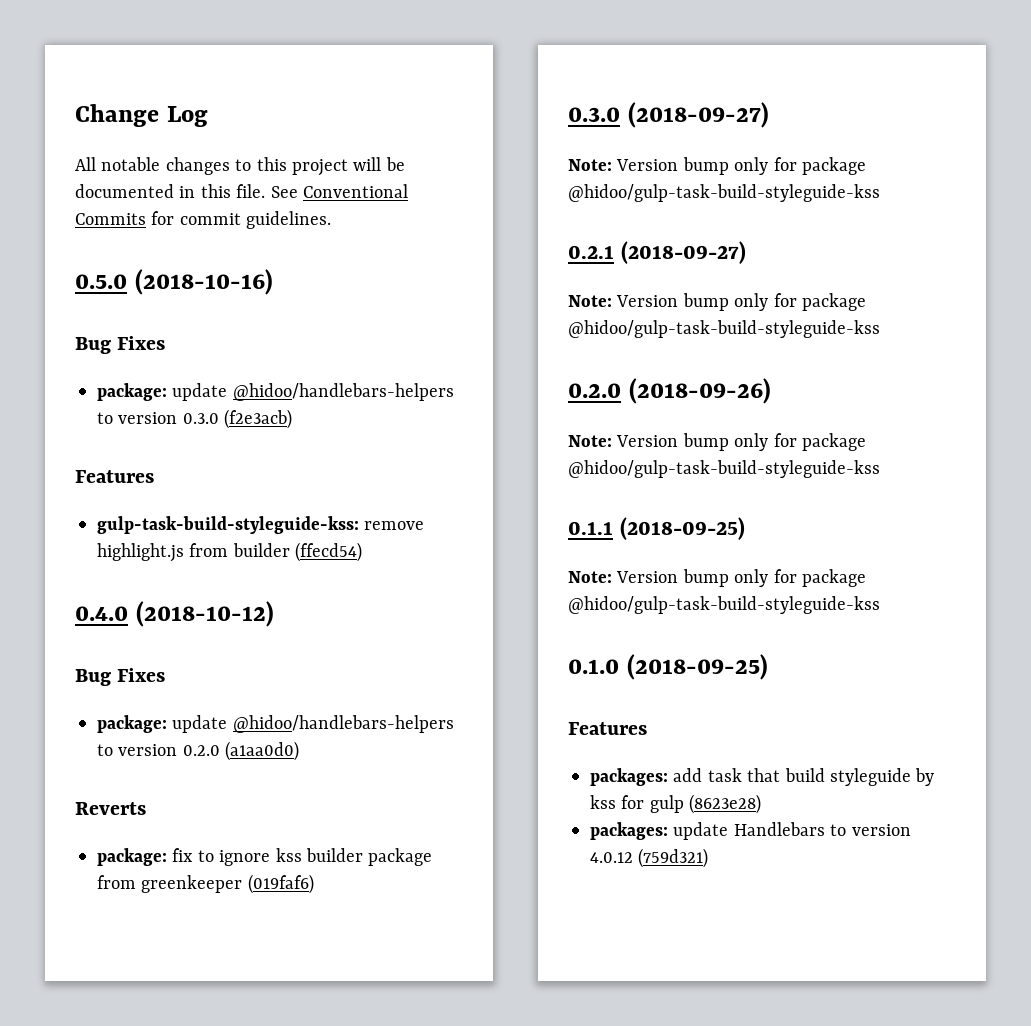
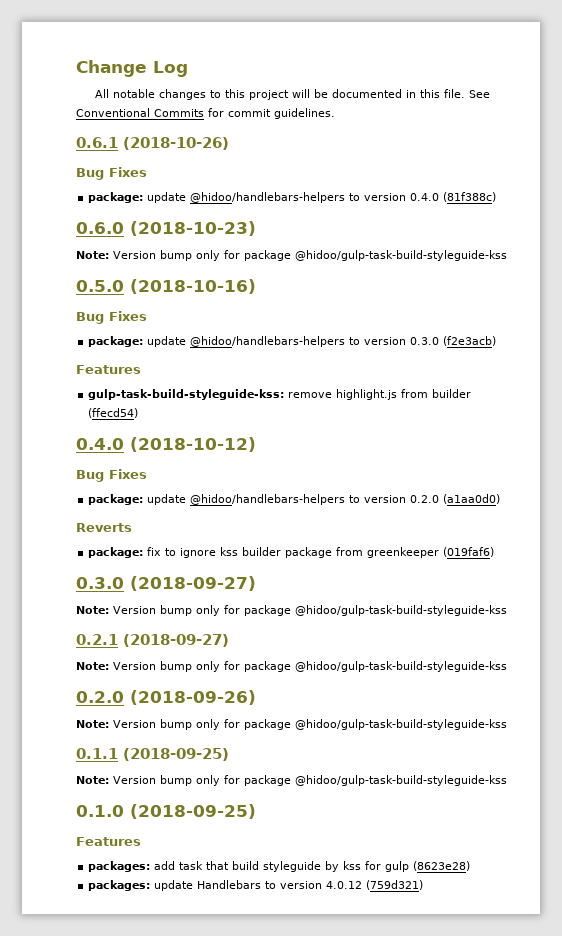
(332, 220) none -> [76,137,229,150] [76,167,147,180] [88,192,497,203] [76,221,256,236] [76,250,507,261] // 0.6.1 (2018-10-26) // Bug Fixes // package: update @hidoo/handlebars-helpers to version 0.4.0 (81f388c) // 0.6.0 (2018-10-23) // Note: Version bump only for package @hidoo/gulp-task-build-styleguide-kss

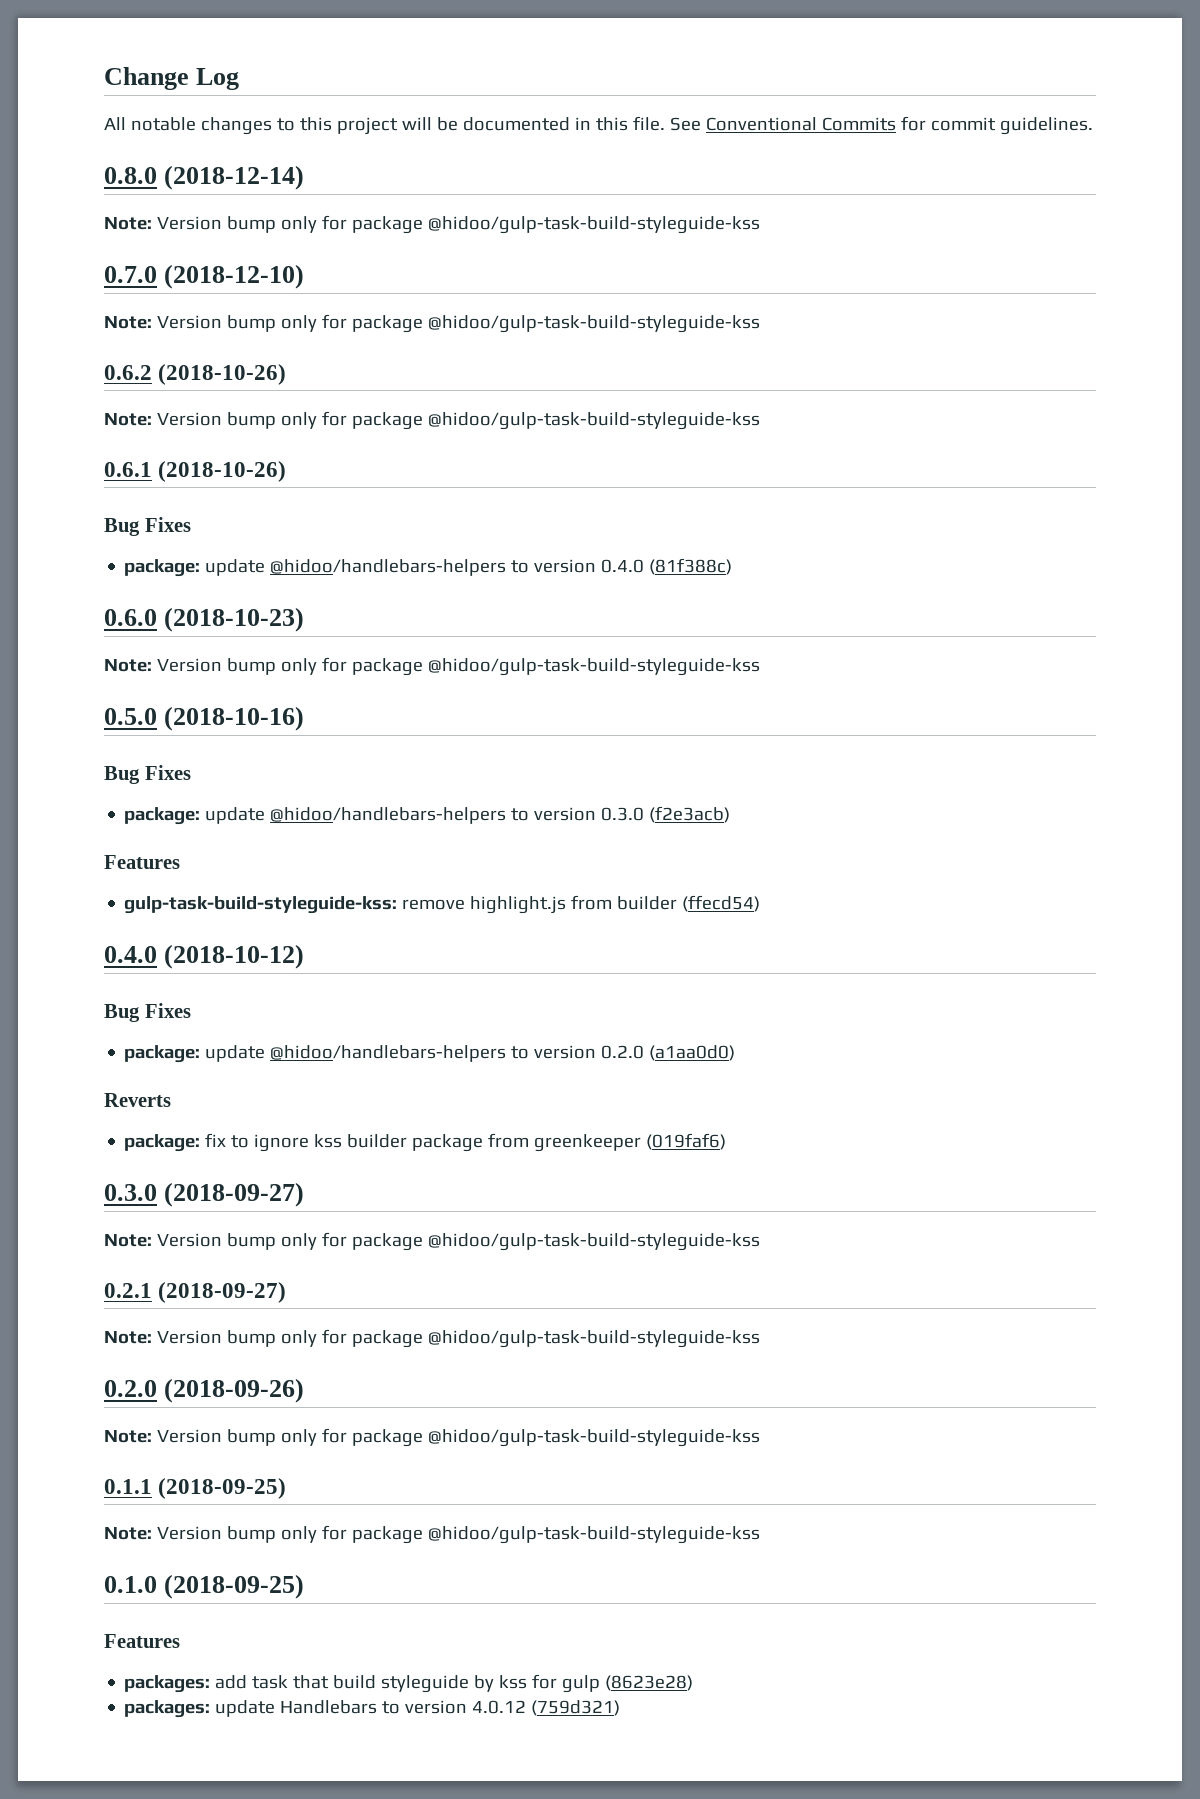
(335, 113) none -> [104,165,305,190] [104,215,760,234] [104,264,305,289] [104,314,760,333] [104,364,287,385] [104,411,760,430] // 0.8.0 (2018-12-14) // Note: Version bump only for package @hidoo/gulp-task-build-styleguide-kss // 0.7.0 (2018-12-10) // Note: Version bump only for package @hidoo/gulp-task-build-styleguide-kss // 0.6.2 (2018-10-26) // Note: Version bump only for package @hidoo/gulp-task-build-styleguide-kss

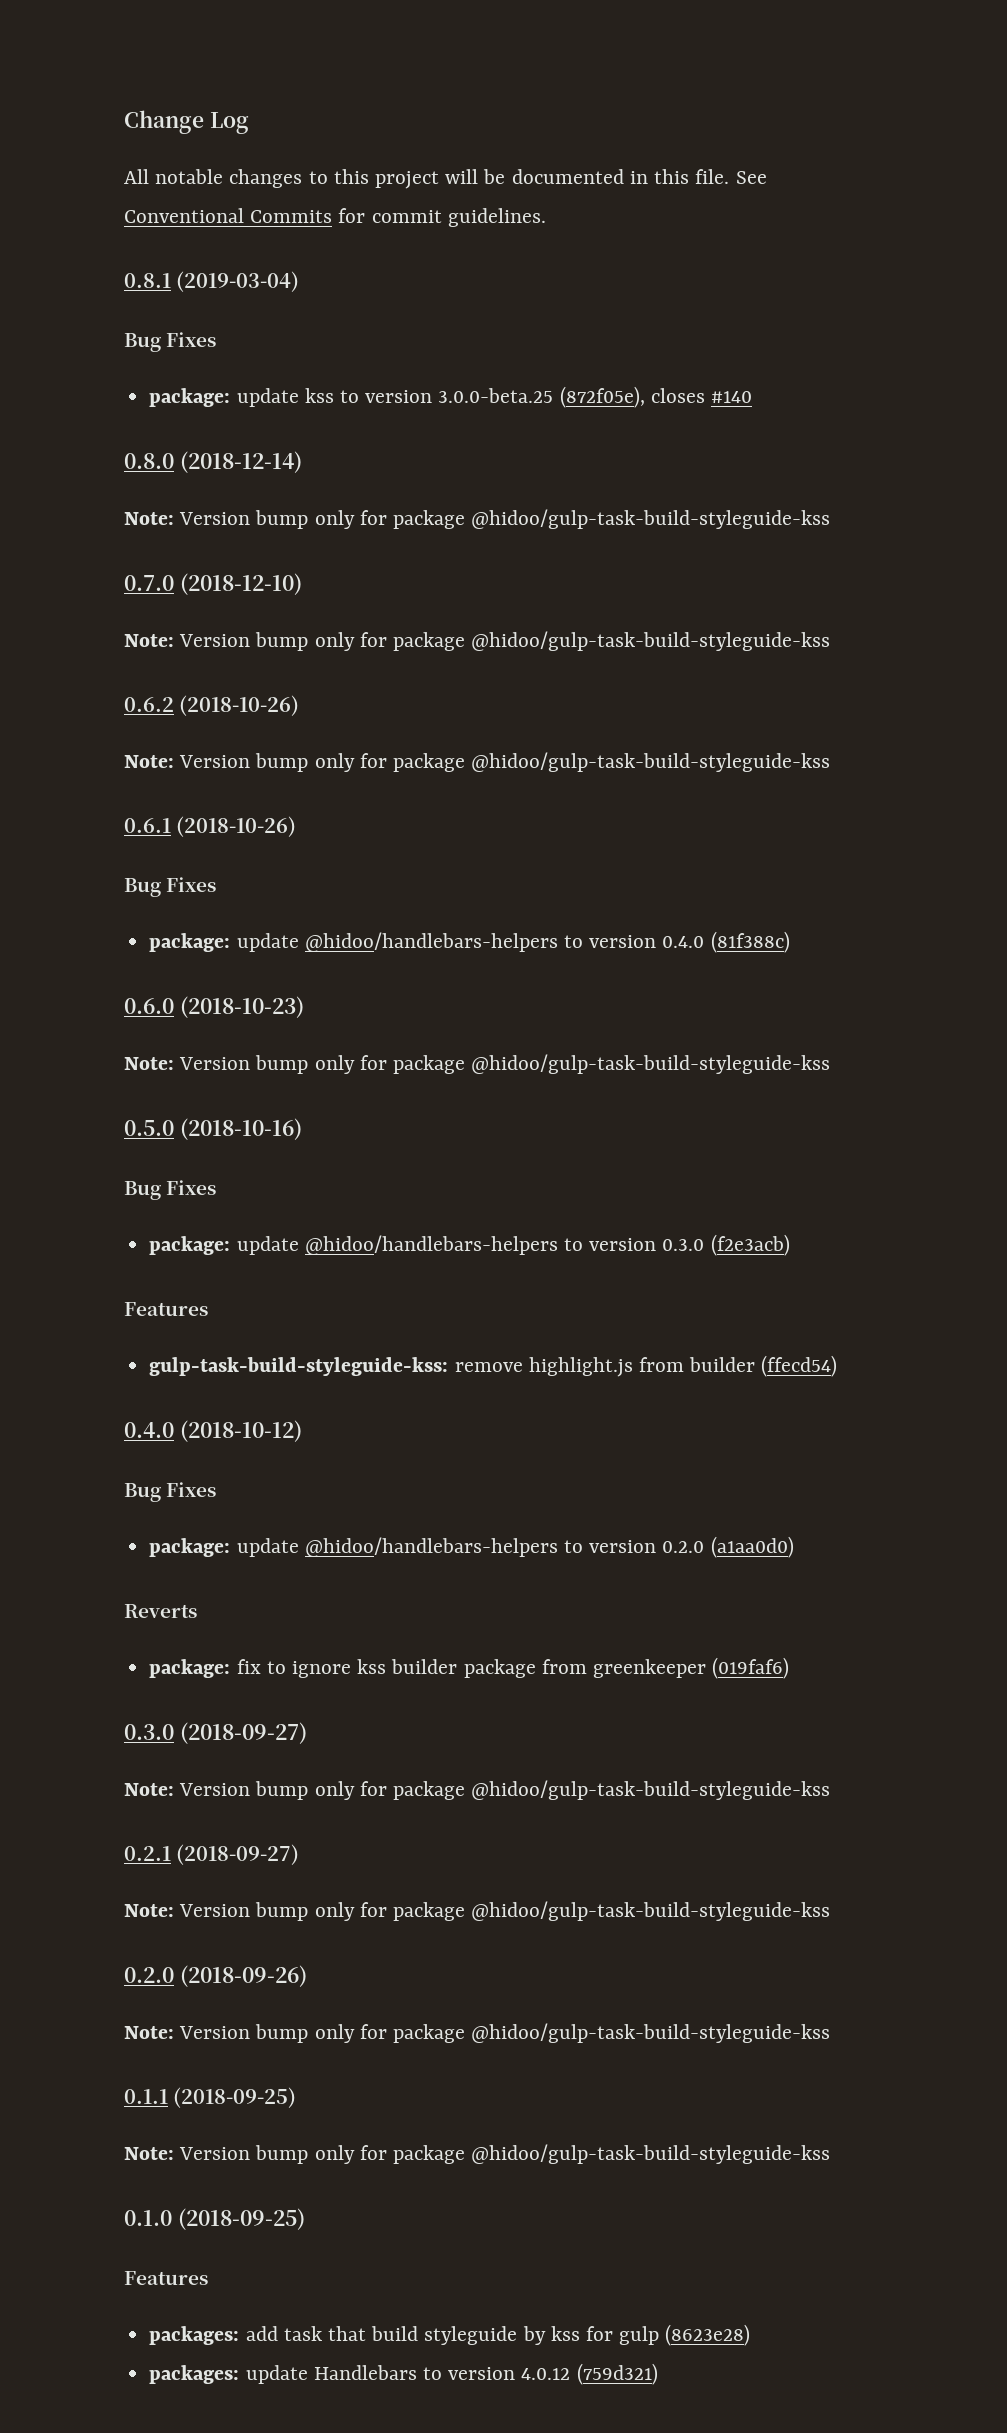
(1093, 126) none -> [124,271,300,292] [124,332,217,352] [149,386,752,408] // 0.8.1 (2019-03-04) // Bug Fixes // package: update kss to version 3.0.0-beta.25 (872f05e), closes #140

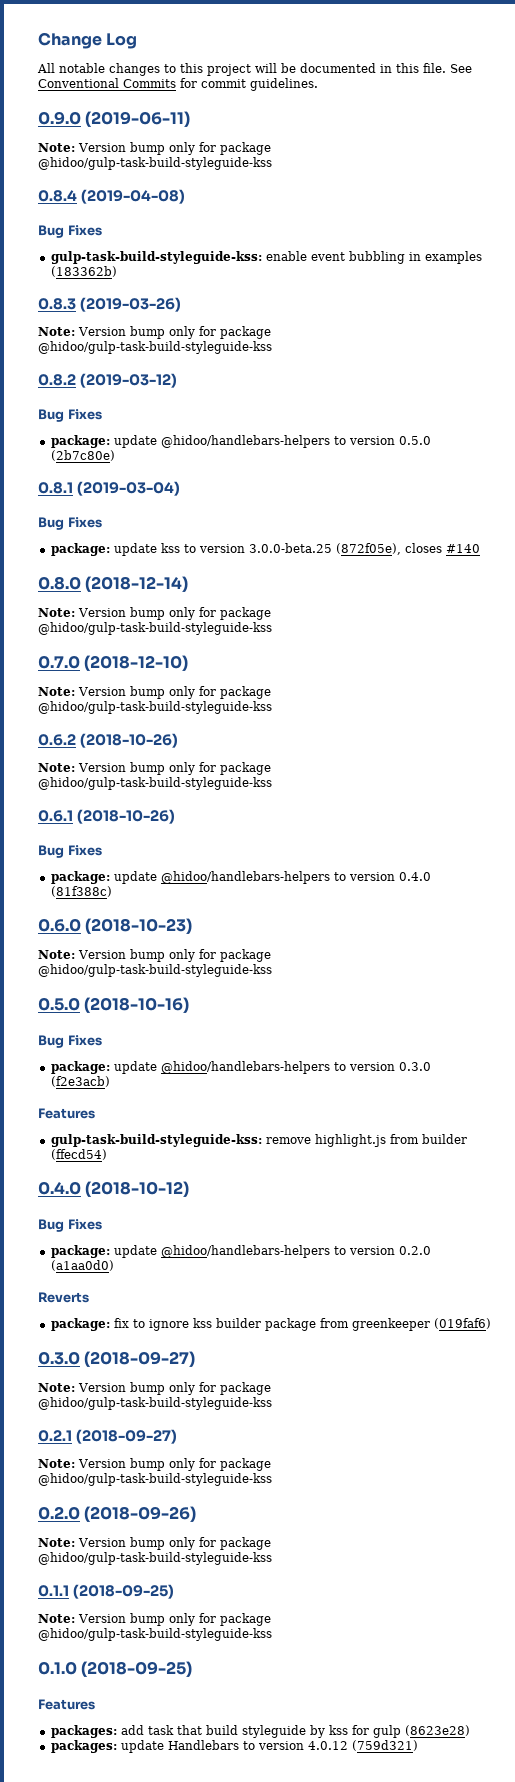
(546, 217) none -> [38,111,191,127] [38,142,271,155] [38,157,272,170] [38,189,185,204] [38,225,102,238] [50,251,482,264] [50,266,117,277] [38,297,181,312] [38,326,271,339] [38,341,272,354] [38,373,177,388] [38,409,102,422] [50,435,431,448] [50,450,115,461] // 0.9.0 (2019-06-11) // Note: Version bump only for package @hidoo/gulp-task-build-styleguide-kss // 0.8.4 (2019-04-08) // Bug Fixes // gulp-task-build-styleguide-kss: enable event bubbling in examples (183362b) // 0.8.3 (2019-03-26) // Note: Version bump only for package @hidoo/gulp-task-build-styleguide-kss // 0.8.2 (2019-03-12) // Bug Fixes // package: update @hidoo/handlebars-helpers to version 0.5.0 (2b7c80e)

